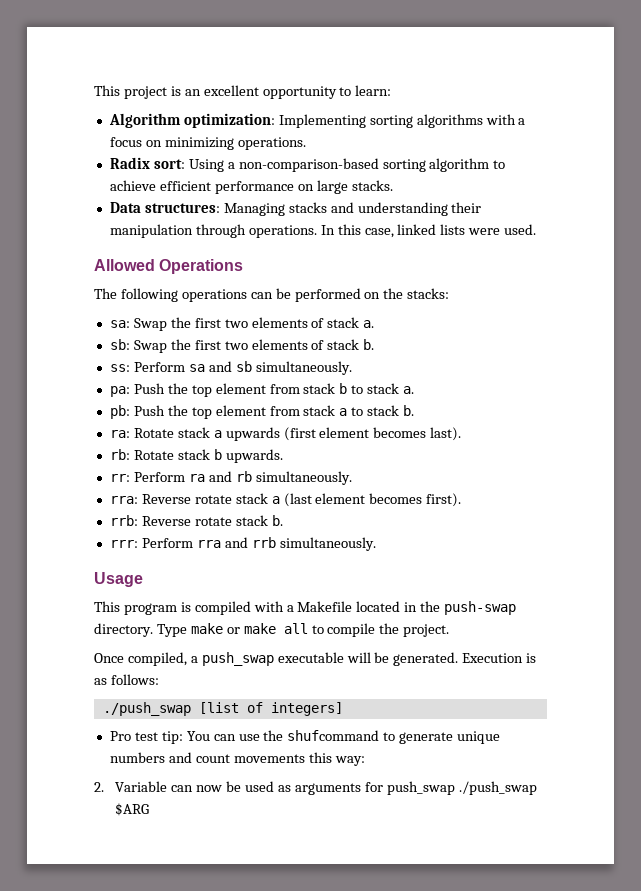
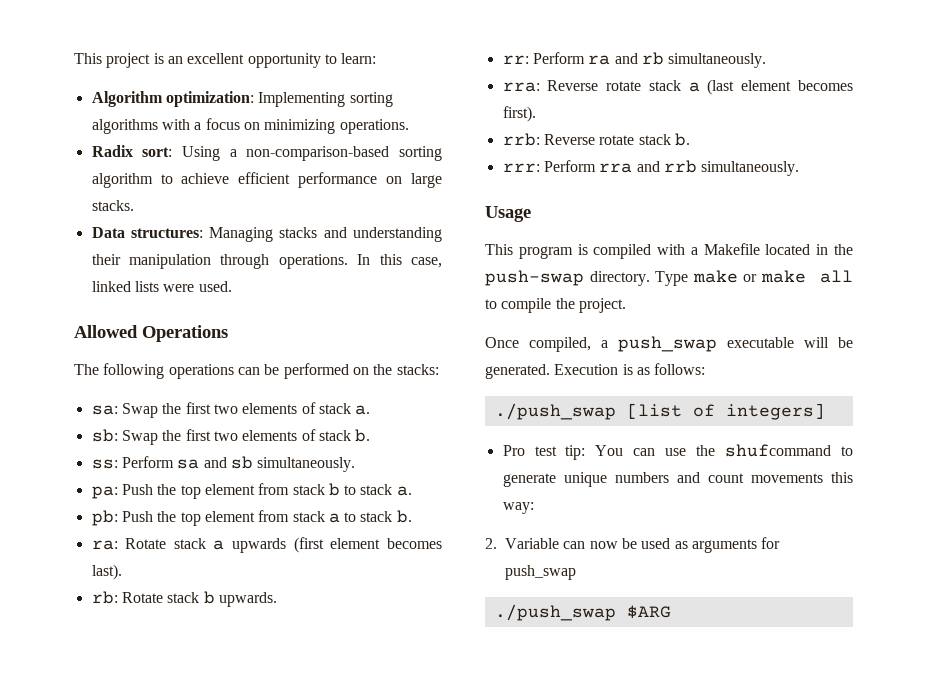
(455, 788) none -> (576, 572) //

